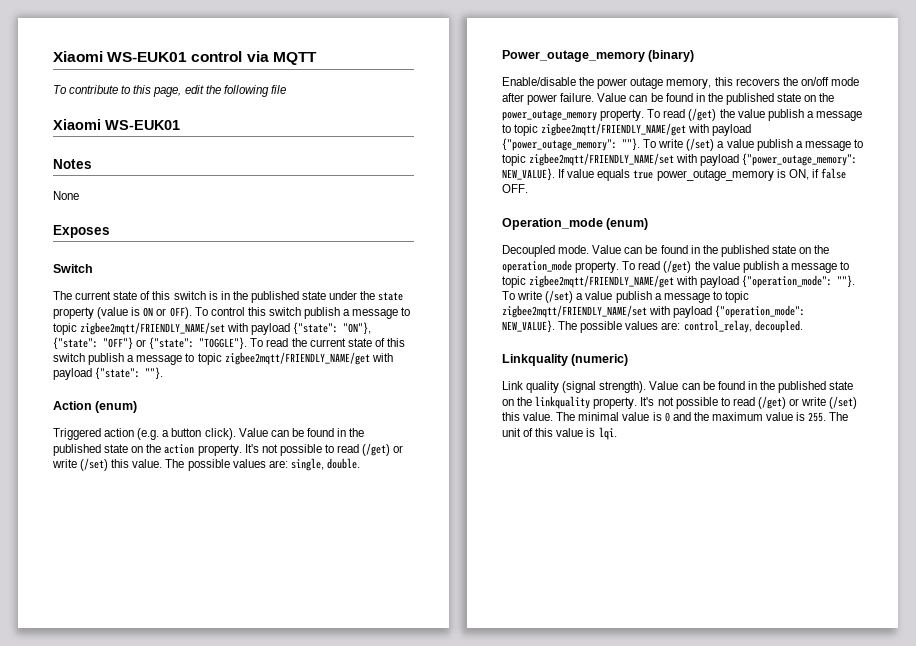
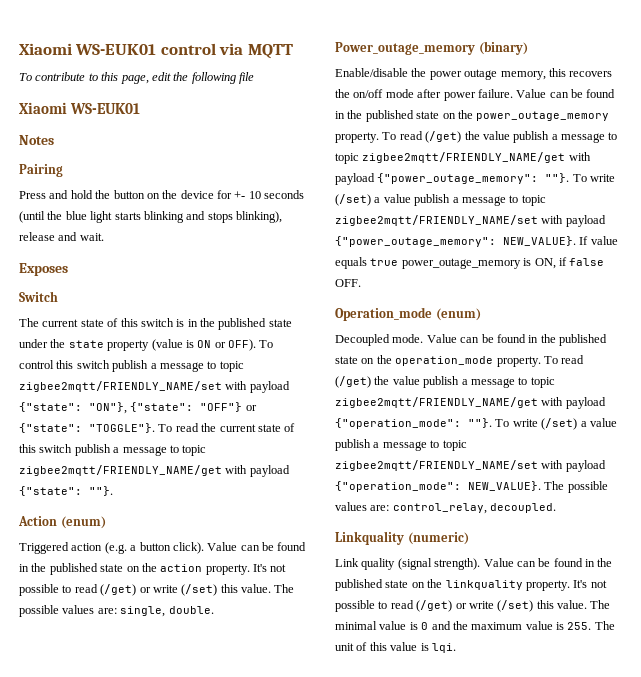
[53,191,79,200] // None -> [19,164,63,177] [19,190,305,199] [19,211,282,223] [19,232,104,241] // Pairing // Press and hold the button on the device for +- 10 seconds (until the blue light starts blinking and stops blinking), release and wait.

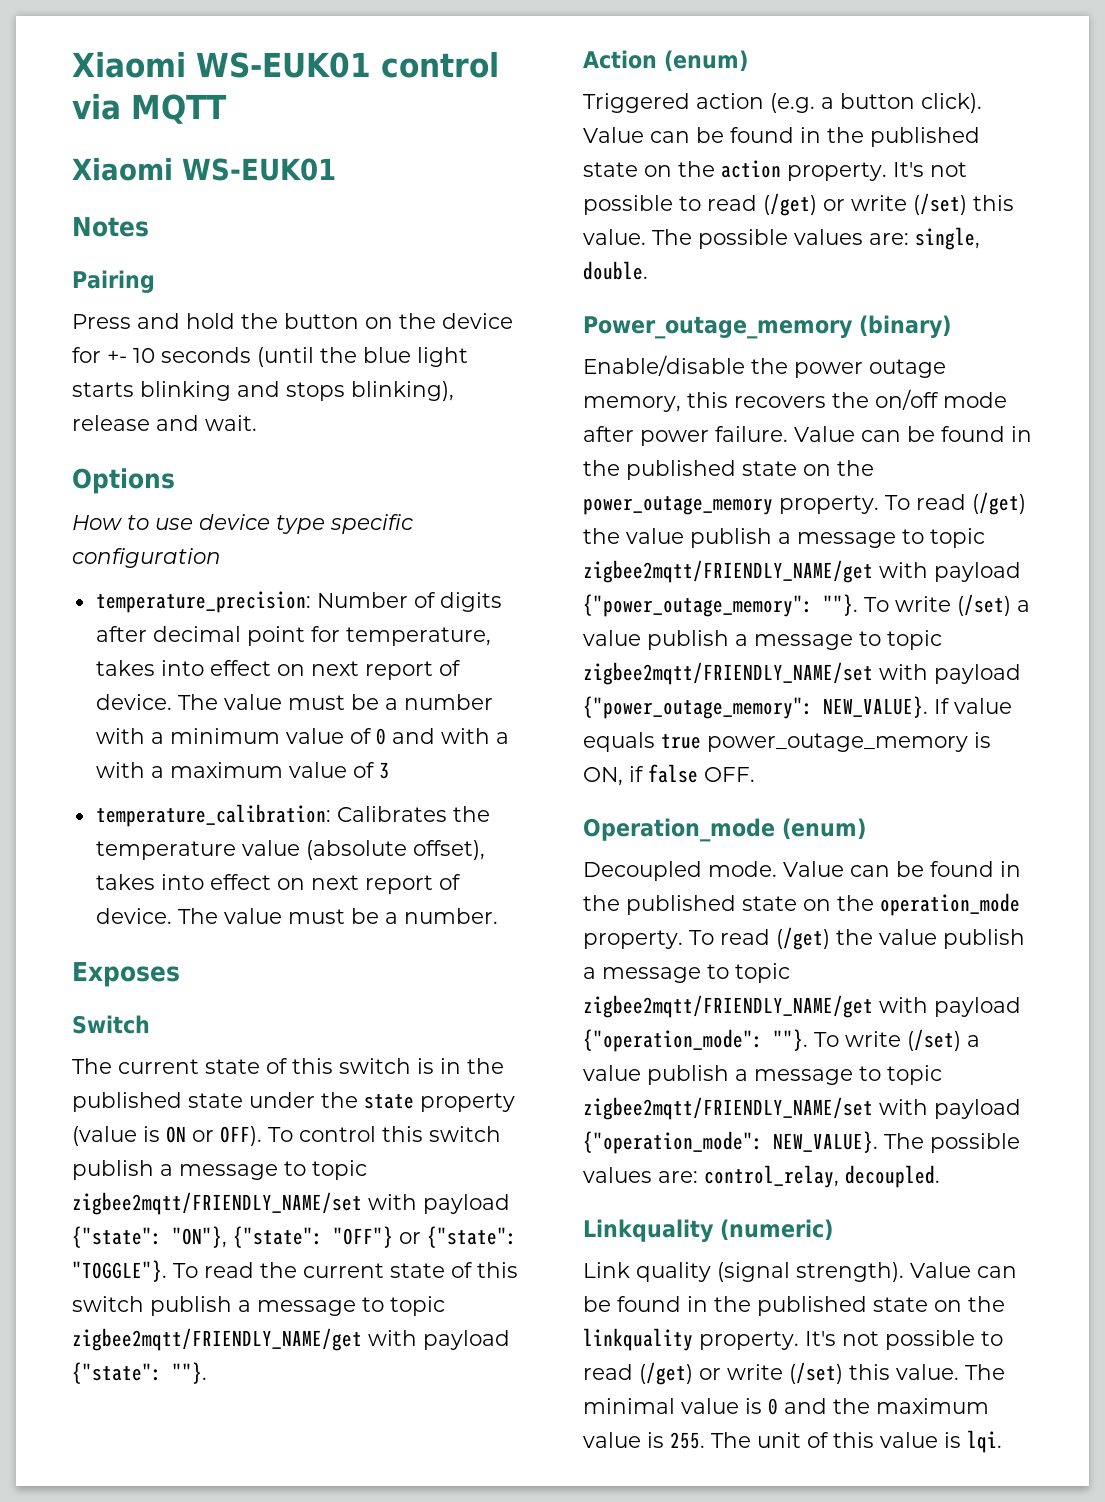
[19,72,254,84] // To contribute to this page, edit the following file -> (227, 109) none
(104, 237) none -> [72,468,175,494] [72,514,413,534] [72,548,221,568] [95,591,502,613] [95,626,491,646] [95,660,461,680] [95,694,493,710] [95,728,509,745] [95,762,389,779] [95,804,490,827] [95,840,485,860] [95,874,461,894] [95,908,498,924] // Options // How to use device type specific configuration // temperature_precision: Number of digits after decimal point for temperature, takes into effect on next report of device. The value must be a number with a minimum value of 0 and with a with a maximum value of 3 // temperature_calibration: Calibrates the temperature value (absolute offset), takes into effect on next report of device. The value must be a number.

